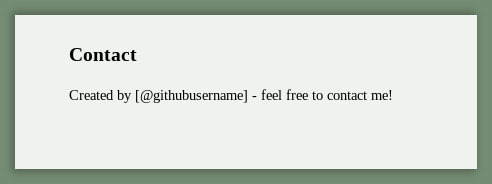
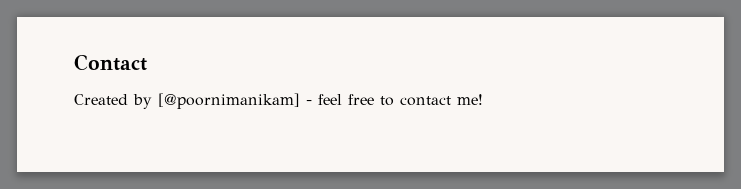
[135,90,248,103] [@githubusername] -> [158,93,300,109] [@poornimanikam]

